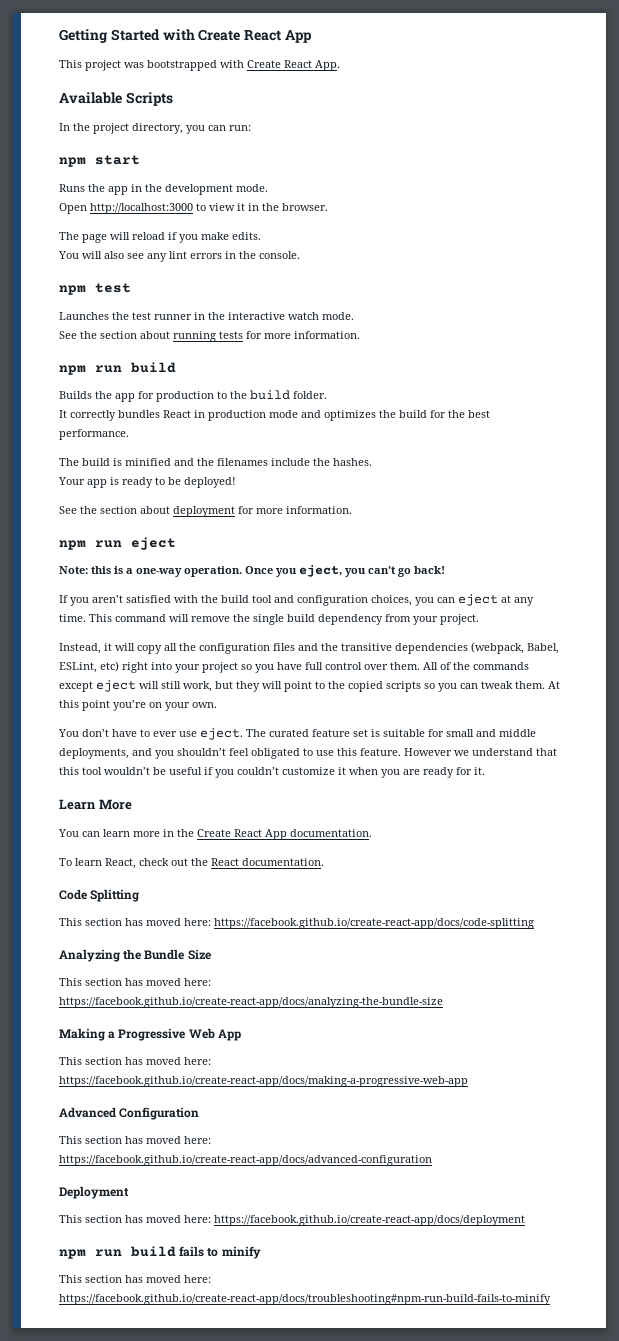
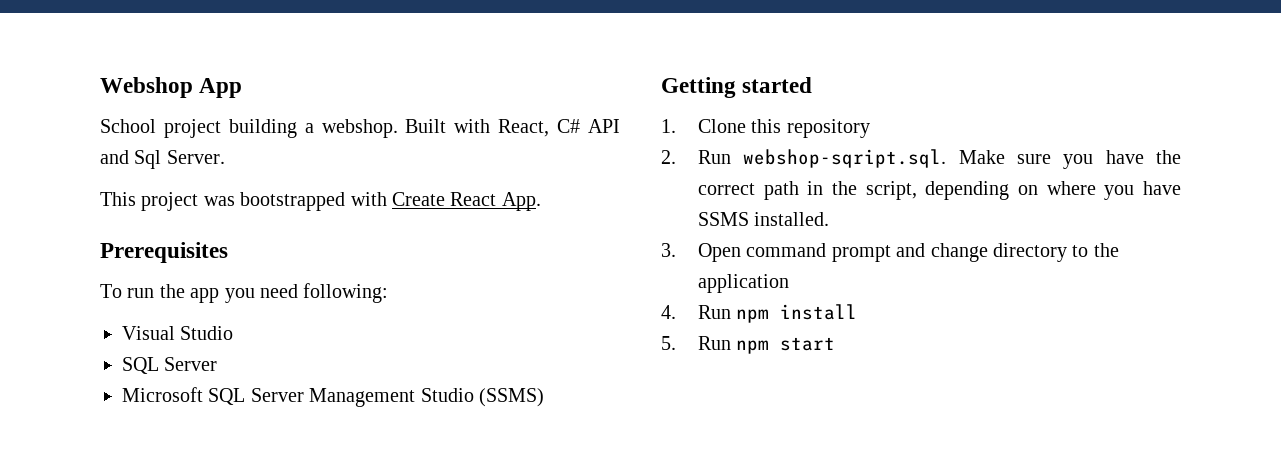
[59,29,312,43] Getting Started with Create React App -> [100,77,243,98] [100,119,621,138] [100,150,225,169] Webshop App // School project building a webshop. Built with React, C# API and Sql Server.
[59,92,173,106] [59,123,251,134] [59,155,140,167] [59,184,268,195] [59,203,328,214] [59,232,261,243] [58,251,300,262] [59,283,131,295] [59,312,354,320] [59,331,360,342] [59,362,176,375] [59,390,327,402] [59,410,490,421] [59,429,129,440] [59,458,372,466] [58,477,236,488] [59,506,352,517] [59,537,176,550] [59,565,445,577] [59,594,534,606] [59,614,479,625] [59,642,559,654] [59,661,529,673] [59,680,560,692] [59,700,217,711] [58,728,536,740] [59,748,557,759] [59,767,485,778] [59,799,132,810] [58,829,372,840] [59,858,324,869] [59,889,140,902] [59,918,534,929] [59,949,211,962] [59,978,211,986] [59,997,443,1008] [59,1028,241,1041] [59,1057,211,1065] [59,1076,468,1087] [59,1107,200,1120] [59,1136,211,1144] [59,1155,432,1166] [59,1186,129,1199] [59,1215,525,1226] [59,1246,261,1259] [59,1275,211,1283] [59,1294,551,1305] Available Scripts // In the project directory, you can run: // npm start // Runs the app in the development mode. // Open http://localhost:3000 to view it in the browser. // The page will reload if you make edits. // You will also see any lint errors in the console. // npm test // Launches the test runner in the interactive watch mode. // See the section about running tests for more information. // npm run build // Builds the app for production to the build folder. // It correctly bundles React in production mode and optimizes the build for the best performance. // The build is minified and the filenames include the hashes. // Your app is ready to be deployed! // See the section about deployment for more information. // npm run eject // Note: this is a one-way operation. Once you eject, you can’t go back! // If you aren’t satisfied with the build tool and configuration choices, you can eject at any time. This command will remove the single build dependency from your project. // Instead, it will copy all the configuration files and the transitive dependencies (webpack, Babel, ESLint, etc) right into your project so you have full control over them. All of the commands except eject will still work, but they will point to the copied scripts so you can tweak them. At this point you’re on your own. // You don’t have to ever use eject. The curated feature set is suitable for small and middle deployments, and you shouldn’t feel obligated to use this feature. However we understand that this tool wouldn’t be useful if you couldn’t customize it when you are ready for it. // Learn More // You can learn more in the Create React App documentation. // To learn React, check out the React documentation. // Code Splitting // This section has moved here: https://facebook.github.io/create-react-app/docs/code-splitting // Analyzing the Bundle Size // This section has moved here: https://facebook.github.io/create-react-app/docs/analyzing-the-bundle-size // Making a Progressive Web App // This section has moved here: https://facebook.github.io/create-react-app/docs/making-a-progressive-web-app // Advanced Configuration // This section has moved here: https://facebook.github.io/create-react-app/docs/advanced-configuration // Deployment // This section has moved here: https://facebook.github.io/create-react-app/docs/deployment // npm run build fails to minify // This section has moved here: https://facebook.github.io/create-react-app/docs/troubleshooting#npm-run-build-fails-to-minify -> [100,242,228,263] [100,283,389,303] [122,326,234,340] [122,357,218,374] [122,387,544,407] [661,77,813,98] [661,119,870,138] [661,149,1181,169] [697,181,1181,200] [697,212,830,226] [661,243,1119,262] [697,274,789,293] [661,304,858,323] [661,336,836,354] Prerequisites // To run the app you need following: // Visual Studio // SQL Server // Microsoft SQL Server Management Studio (SSMS) // Getting started // 1. Clone this repository // 2. Run webshop-sqript.sql. Make sure you have the correct path in the script, depending on where you have SSMS installed. // 3. Open command prompt and change directory to the application // 4. Run npm install // 5. Run npm start

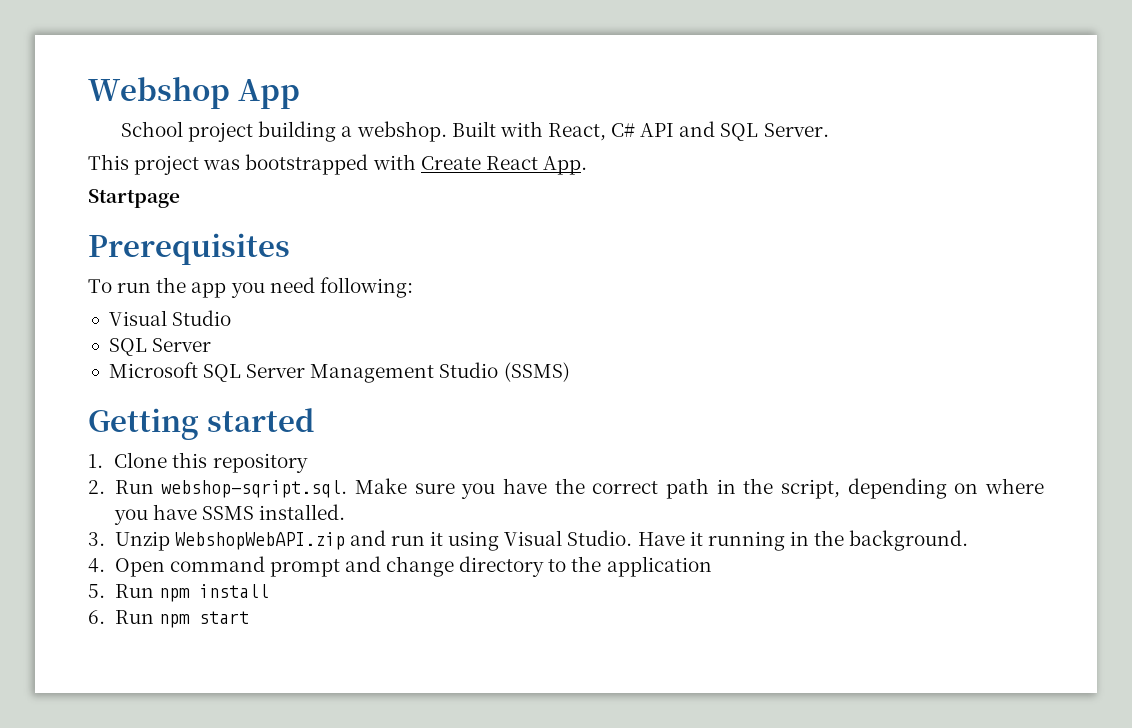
[134,150,162,169] Sql -> [720,123,759,141] SQL
(541, 201) none -> [88,189,180,208] // Startpage
(676, 250) none -> [114,530,969,551] [88,558,105,573] Unzip WebshopWebAPI.zip and run it using Visual Studio. Have it running in the background. // 4.
[661,305,676,319] 4. -> [88,584,105,598] 5.
[661,336,676,350] 5. -> [88,610,105,624] 6.

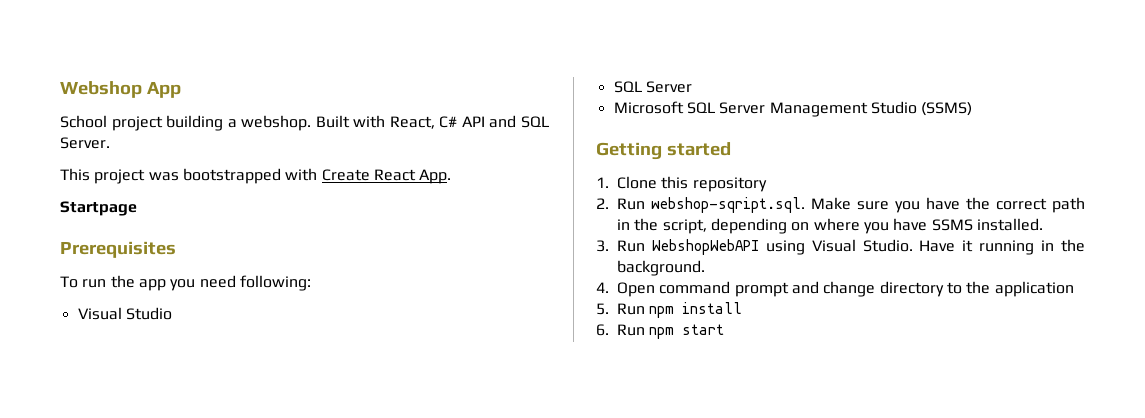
[114,530,444,551] Unzip WebshopWebAPI.zip and run it -> [617,239,759,255] Run WebshopWebAPI

